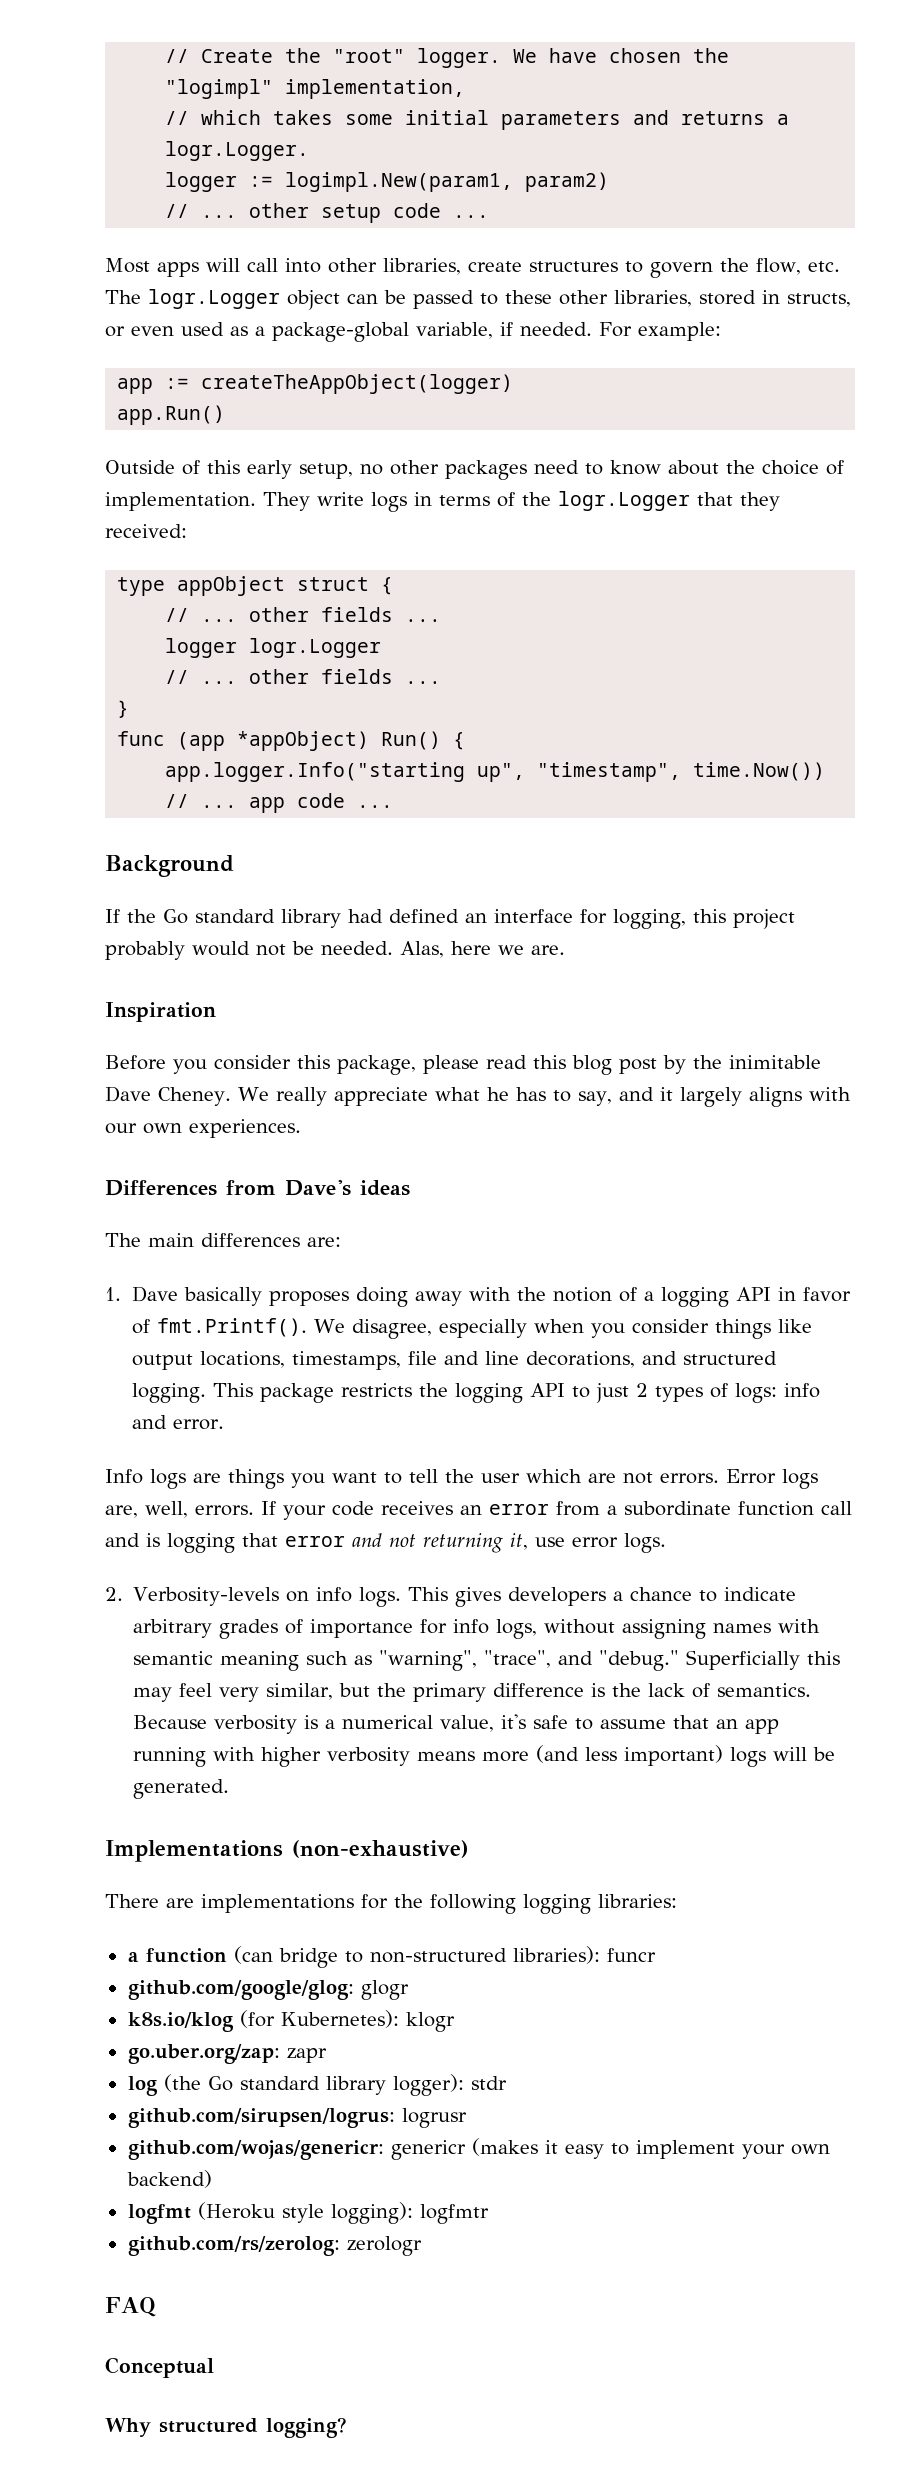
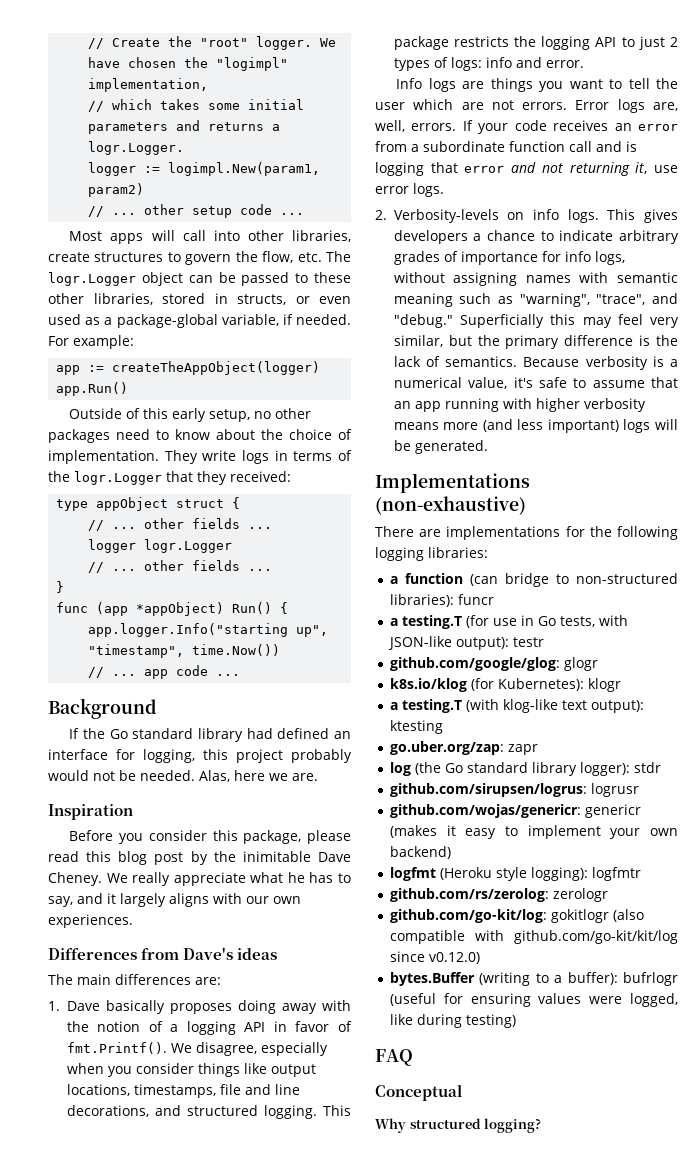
(656, 1955) none -> [389,615,628,629] [387,636,544,650] // a testing.T (for use in Go tests, with JSON-like output): testr
(455, 2022) none -> [389,699,644,713] [389,720,443,734] // a testing.T (with klog-like text output): ktesting
(422, 2246) none -> [389,909,644,923] [389,930,678,944] [389,951,480,964] [389,972,678,986] [389,993,678,1007] [389,1014,516,1028] // github.com/go-kit/log: gokitlogr (also compatible with github.com/go-kit/kit/log since v0.12.0) // bytes.Buffer (writing to a buffer): bufrlogr (useful for ensuring values were logged, like during testing)

